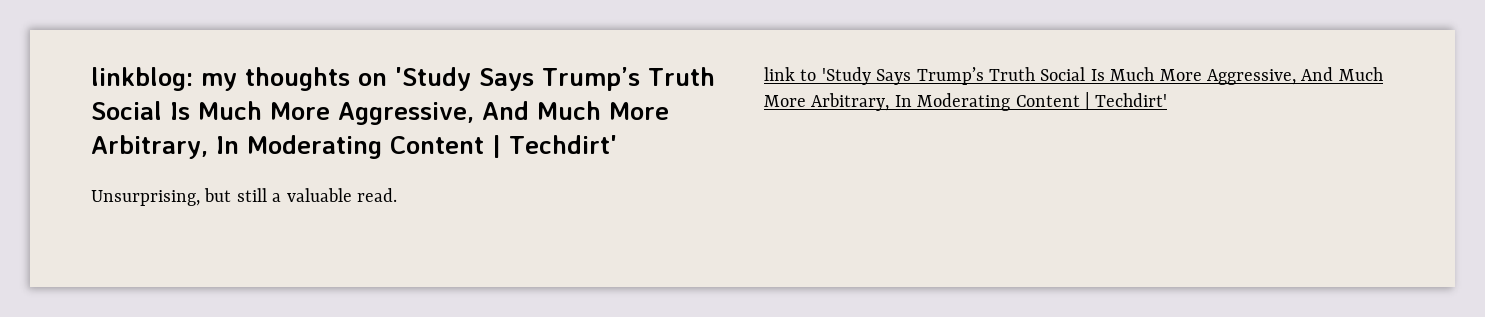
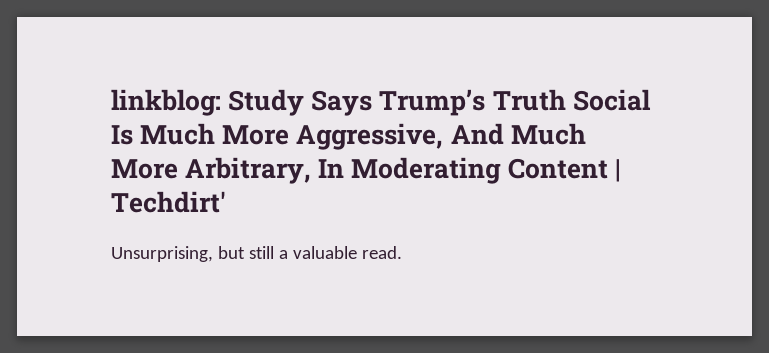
[201,67,471,91] my thoughts on 'Study -> [228,89,305,116] Study
[764,67,1383,85] [764,92,1168,111] // link to 'Study Says Trump’s Truth Social Is Much More Aggressive, And Much More Arbitrary, In Moderating Content | Techdirt' -> (402, 252) none

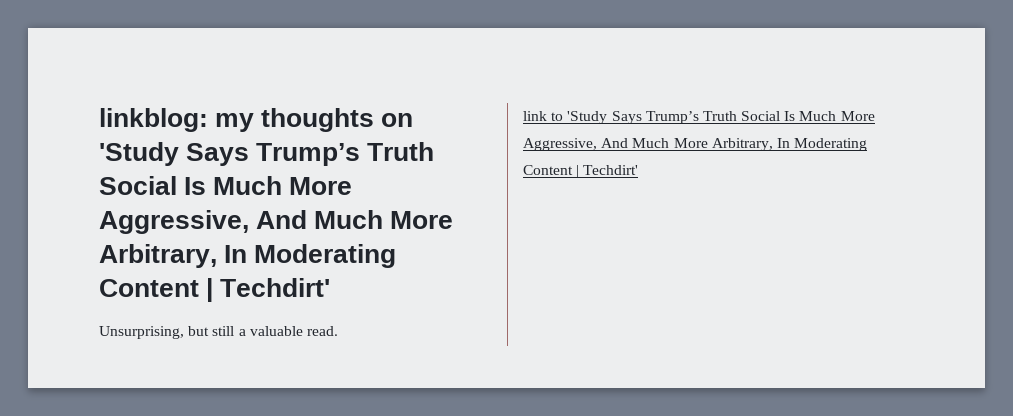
[228,89,305,116] Study -> [215,108,414,132] [99,142,179,166] my thoughts on 'Study
(402, 252) none -> [523,111,875,124] [523,138,868,151] [523,165,639,178] // link to 'Study Says Trump’s Truth Social Is Much More Aggressive, And Much More Arbitrary, In Moderating Content | Techdirt'

